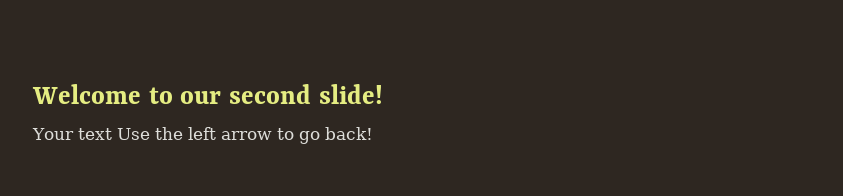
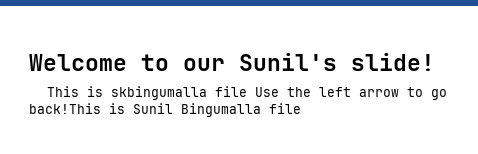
[229,84,312,104] second -> [239,53,337,71] Sunil's
[32,128,112,140] Your text -> [47,86,248,100] This is skbingumalla file
[324,127,373,140] back! -> [29,103,301,117] back!This is Sunil Bingumalla file

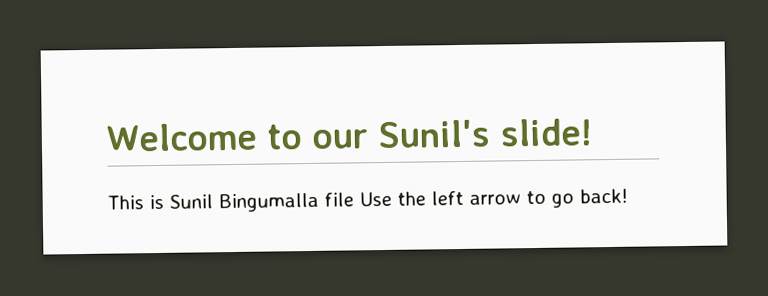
[111,86,208,100] skbingumalla -> [169,192,319,213] Sunil Bingumalla
[29,103,301,117] back!This is Sunil Bingumalla file -> [579,188,628,204] back!

